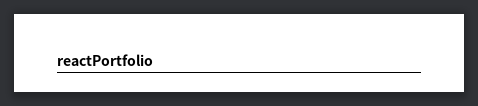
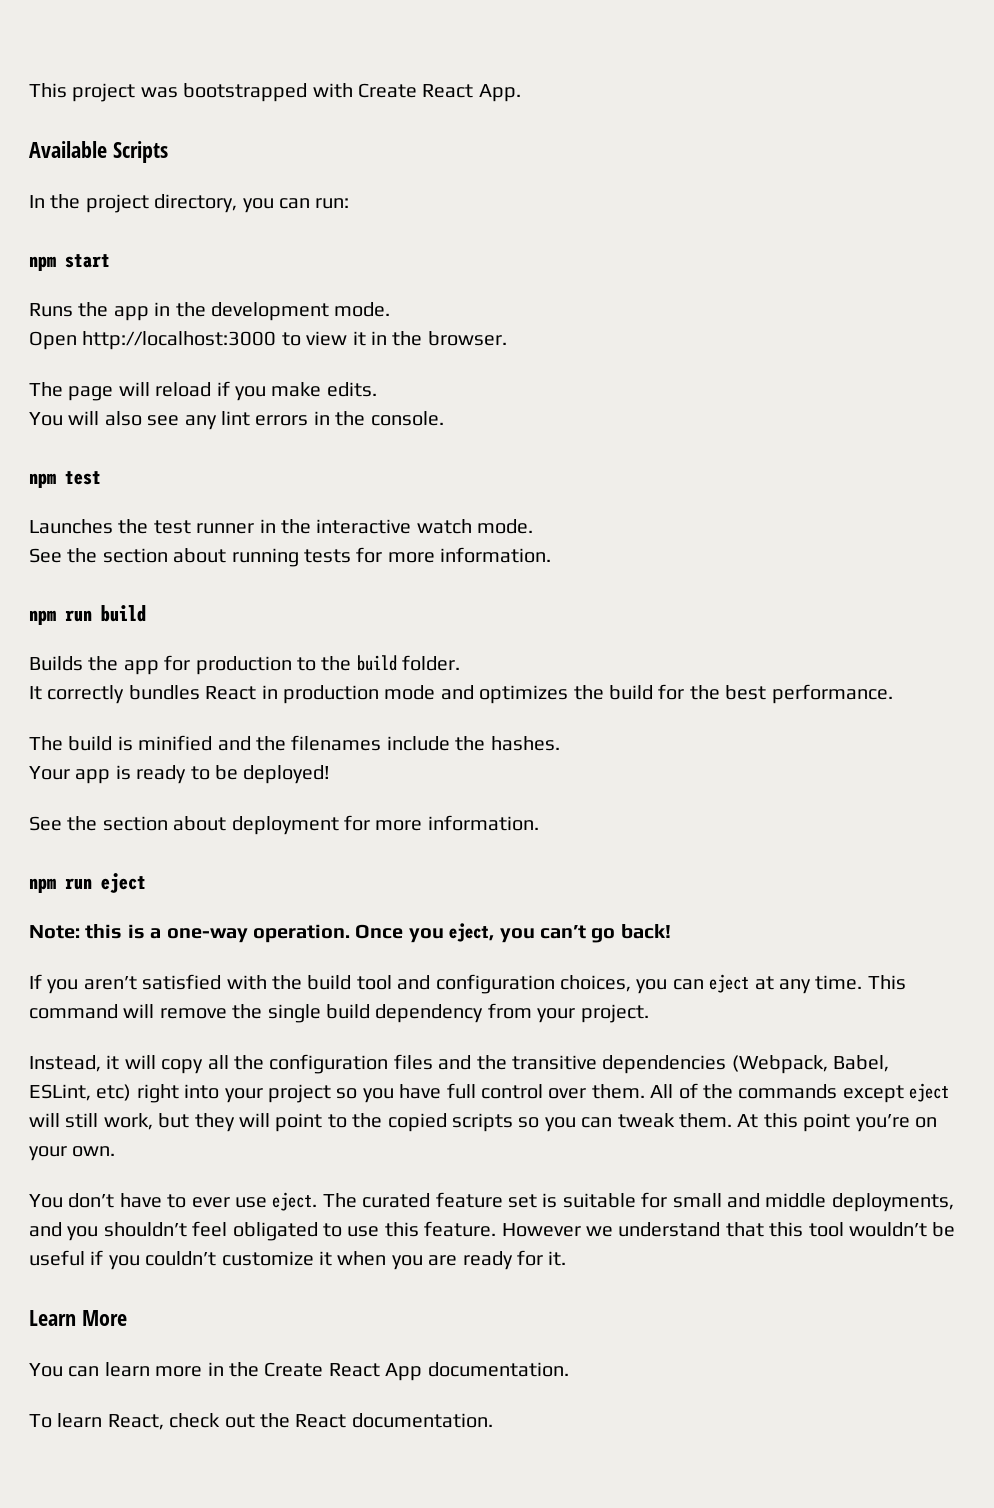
[57,54,153,66] reactPortfolio -> [29,83,521,102] [29,141,168,163] [29,194,350,213] [29,254,110,271] [29,302,391,321] [29,331,507,350] [29,381,377,401] [29,411,444,430] [29,471,101,488] [29,519,534,534] [29,547,552,567] [29,605,146,625] [29,655,461,675] [29,684,893,704] [29,735,560,751] [29,765,331,784] [29,815,539,835] [29,873,146,893] [29,923,671,943] [29,974,906,994] [29,1003,649,1023] [29,1054,890,1074] [29,1083,950,1103] [29,1113,937,1132] [29,1146,116,1161] [29,1192,954,1212] [29,1221,956,1241] [29,1250,567,1270] [29,1310,127,1326] [29,1362,569,1381] [29,1413,493,1430] This project was bootstrapped with Create React App. // Available Scripts // In the project directory, you can run: // npm start // Runs the app in the development mode. // Open http://localhost:3000 to view it in the browser. // The page will reload if you make edits. // You will also see any lint errors in the console. // npm test // Launches the test runner in the interactive watch mode. // See the section about running tests for more information. // npm run build // Builds the app for production to the build folder. // It correctly bundles React in production mode and optimizes the build for the best performance. // The build is minified and the filenames include the hashes. // Your app is ready to be deployed! // See the section about deployment for more information. // npm run eject // Note: this is a one-way operation. Once you eject, you can’t go back! // If you aren’t satisfied with the build tool and configuration choices, you can eject at any time. This command will remove the single build dependency from your project. // Instead, it will copy all the configuration files and the transitive dependencies (Webpack, Babel, ESLint, etc) right into your project so you have full control over them. All of the commands except eject will still work, but they will point to the copied scripts so you can tweak them. At this point you’re on your own. // You don’t have to ever use eject. The curated feature set is suitable for small and middle deployments, and you shouldn’t feel obligated to use this feature. However we understand that this tool wouldn’t be useful if you couldn’t customize it when you are ready for it. // Learn More // You can learn more in the Create React App documentation. // To learn React, check out the React documentation.

